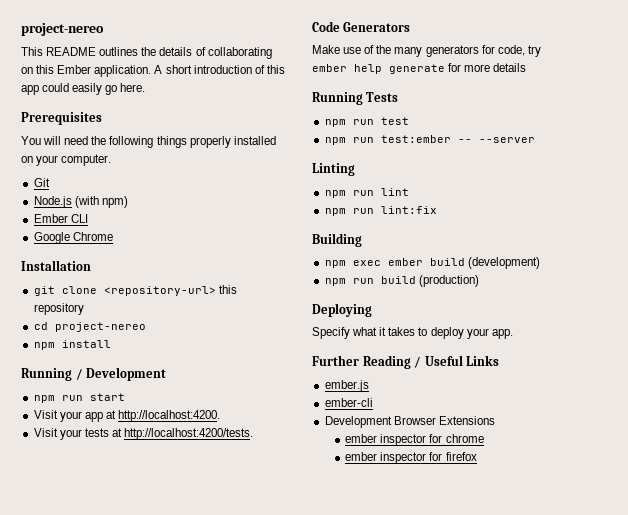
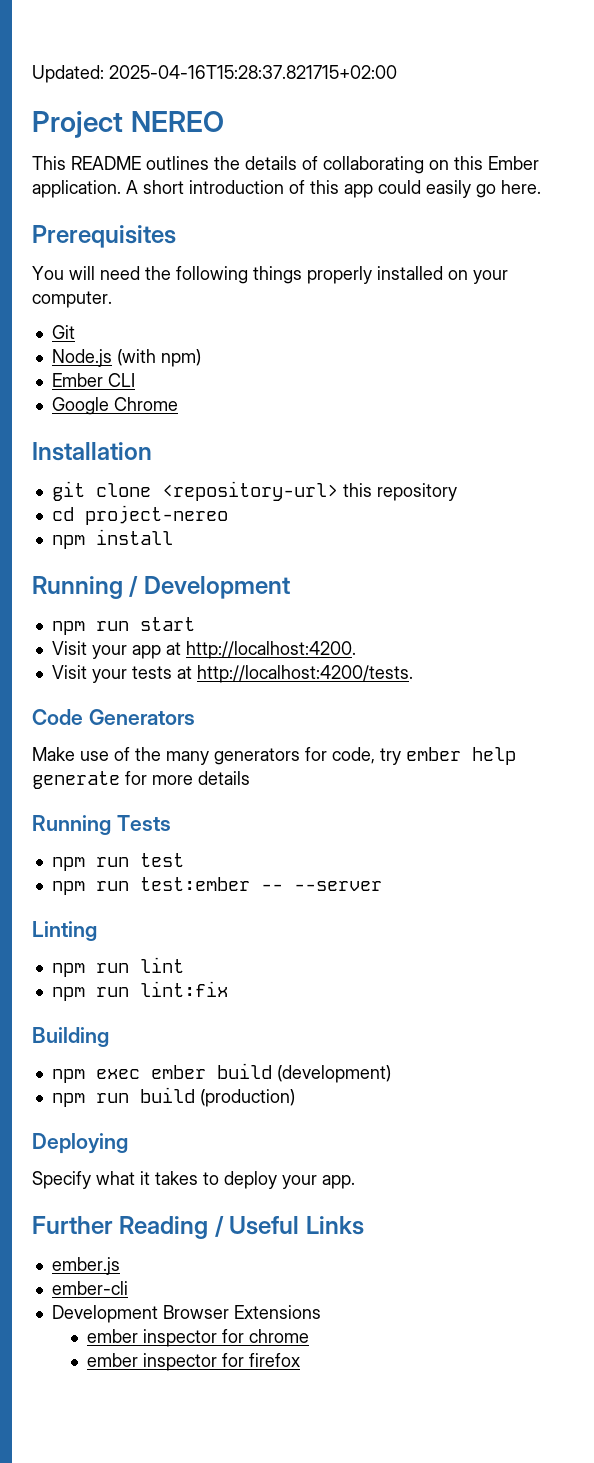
[21,23,104,36] project-nereo -> [32,65,397,83] [32,111,224,138] Updated: 2025-04-16T15:28:37.821715+02:00 // Project NEREO

